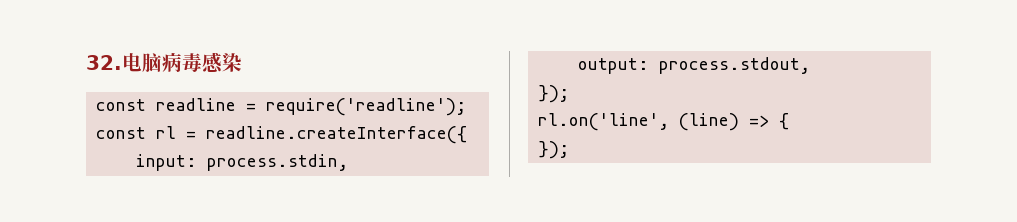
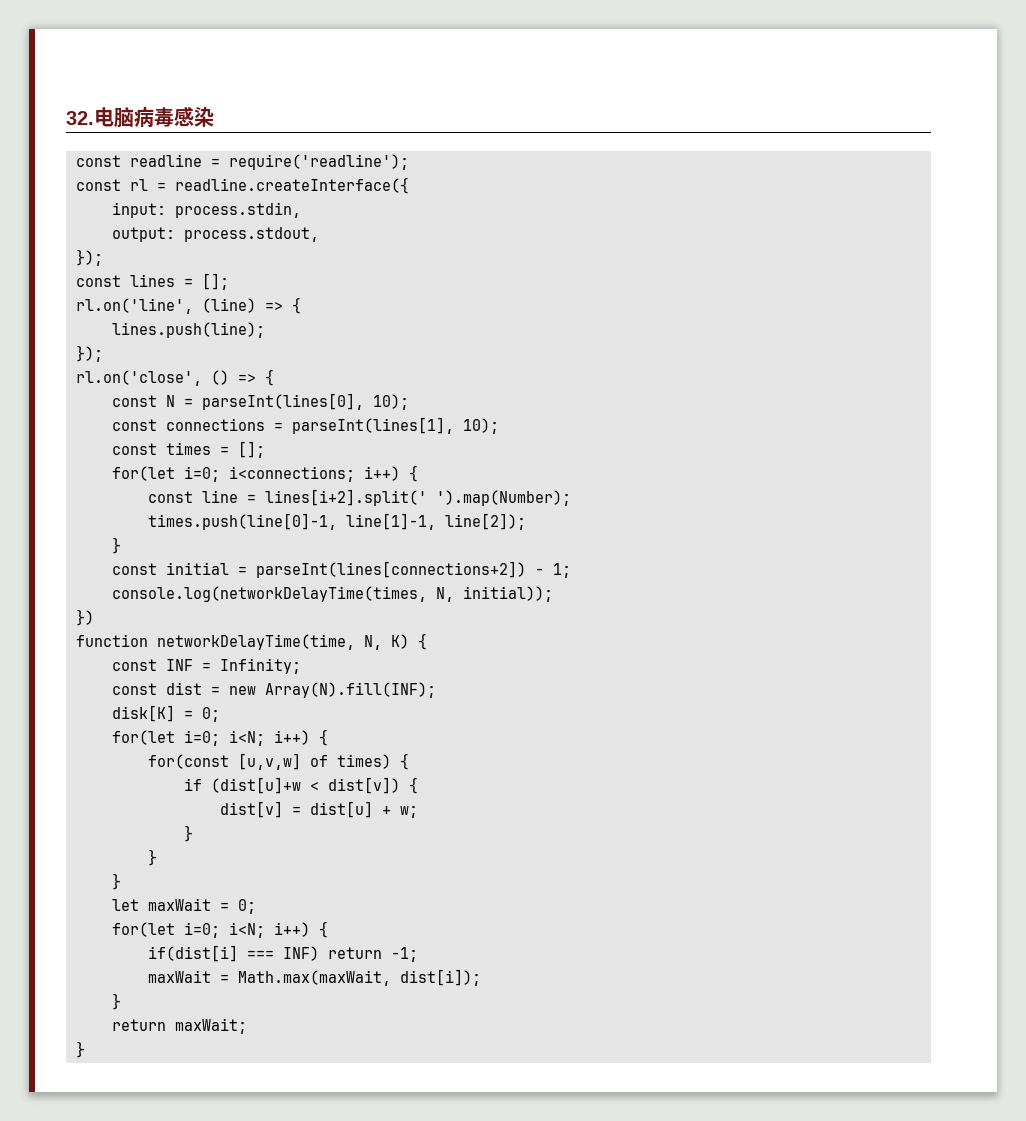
(570, 94) none -> [75,273,229,290] // const lines = [];
[538,141,570,159] // }); -> [111,322,265,338] [75,345,103,362] [75,369,274,386] [111,393,409,410] [111,417,499,434] [111,441,265,458] [111,465,418,482] [147,489,571,506] [147,513,526,530] [111,537,121,554] [111,561,571,578] [111,586,553,602] [75,609,94,626] [75,633,427,650] [111,658,301,674] [111,682,436,698] [111,705,220,722] [111,729,328,746] [147,753,409,770] [183,777,418,794] [219,801,418,818] [183,825,193,842] [147,849,157,866] [111,873,121,890] [111,898,256,914] [111,921,328,938] [147,945,418,962] [147,969,481,986] [111,993,121,1010] [111,1018,247,1034] [75,1041,85,1058] // lines.push(line); // }); // rl.on('close', () => { // const N = parseInt(lines[0], 10); // const connections = parseInt(lines[1], 10); // const times = []; // for(let i=0; i<connections; i++) { // const line = lines[i+2].split(' ').map(Number); // times.push(line[0]-1, line[1]-1, line[2]); // } // const initial = parseInt(lines[connections+2]) - 1; // console.log(networkDelayTime(times, N, initial)); // }) // function networkDelayTime(time, N, K) { // const INF = Infinity; // const dist = new Array(N).fill(INF); // disk[K] = 0; // for(let i=0; i<N; i++) { // for(const [u,v,w] of times) { // if (dist[u]+w < dist[v]) { // dist[v] = dist[u] + w; // } // } // } // let maxWait = 0; // for(let i=0; i<N; i++) { // if(dist[i] === INF) return -1; // maxWait = Math.max(maxWait, dist[i]); // } // return maxWait; // }

